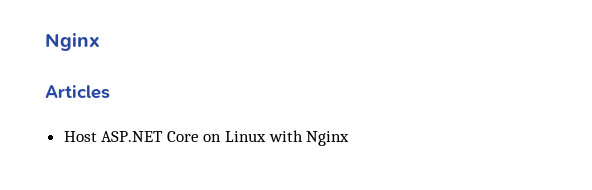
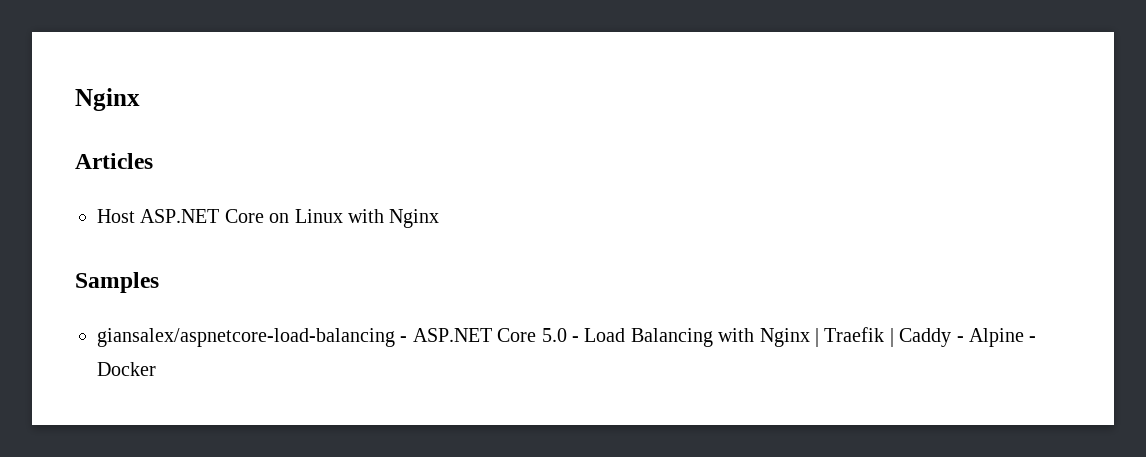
(350, 138) none -> [75,272,159,293] [97,327,1037,347] [97,362,156,376] // Samples // giansalex/aspnetcore-load-balancing - ASP.NET Core 5.0 - Load Balancing with Nginx | Traefik | Caddy - Alpine - Docker

